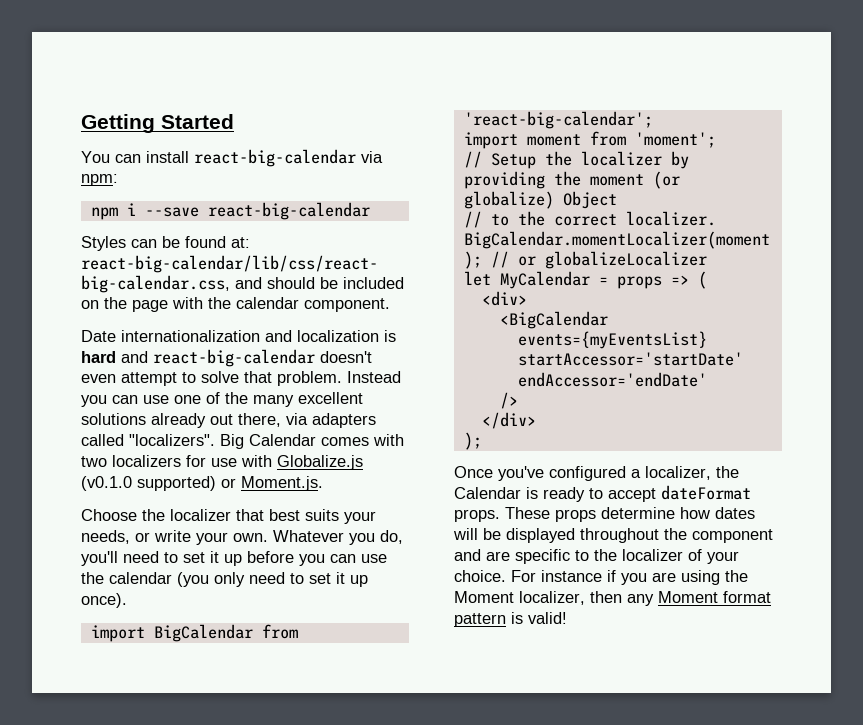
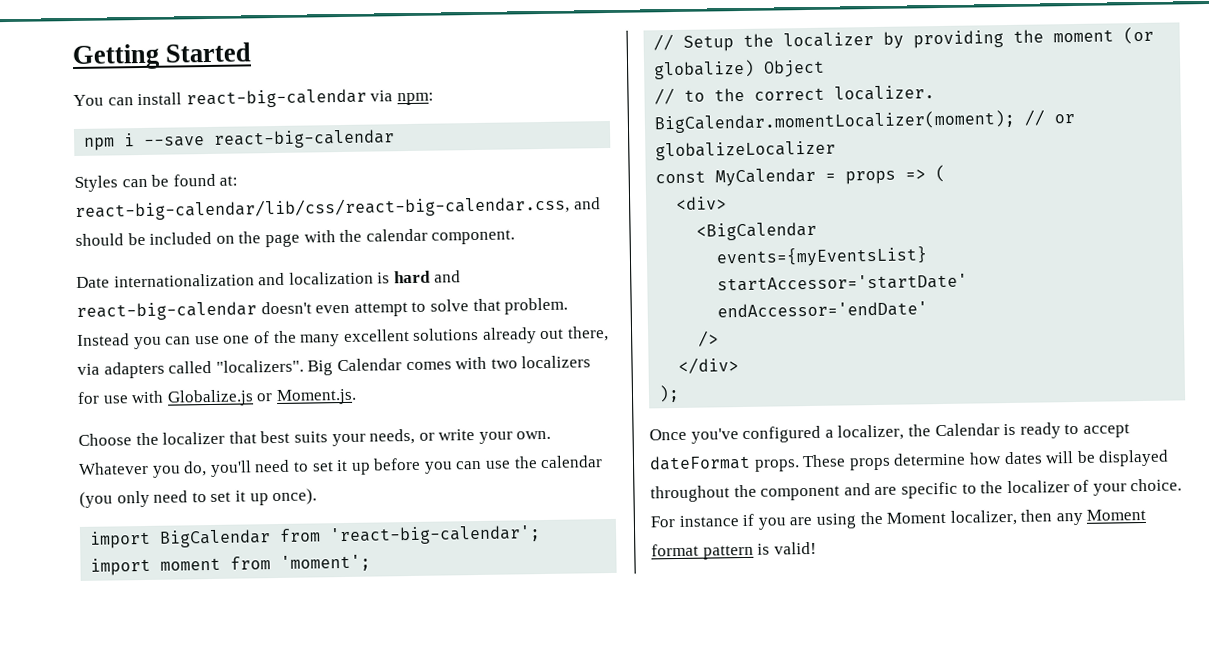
[81,476,216,491] (v0.1.0 supported) -> (254, 398) none
[463,271,491,286] let -> [655,170,707,184] const

